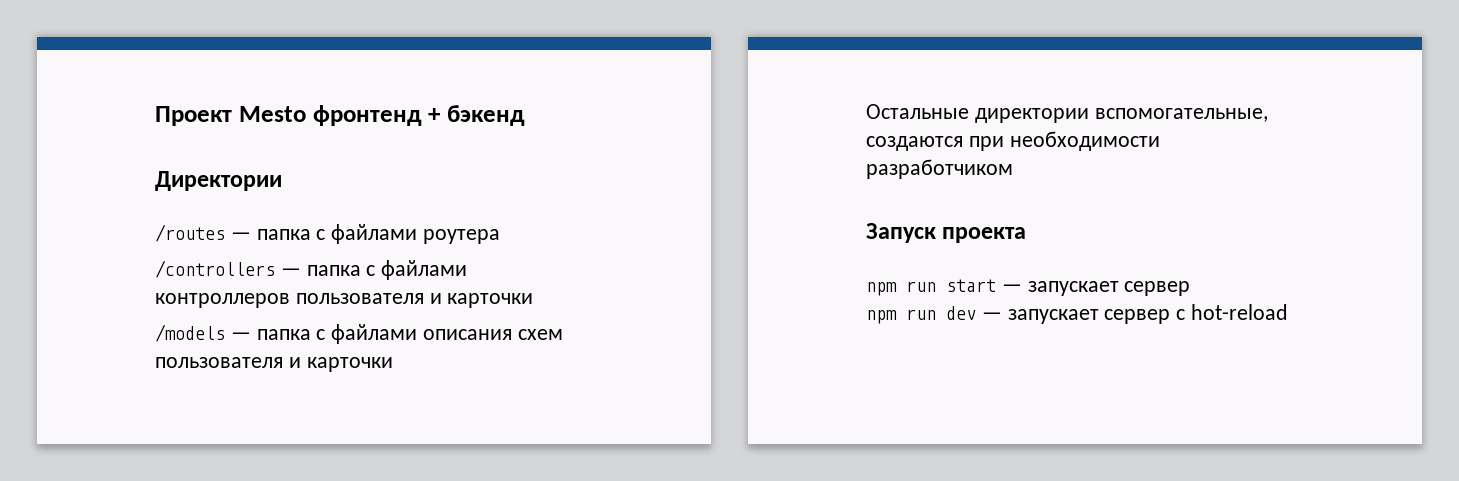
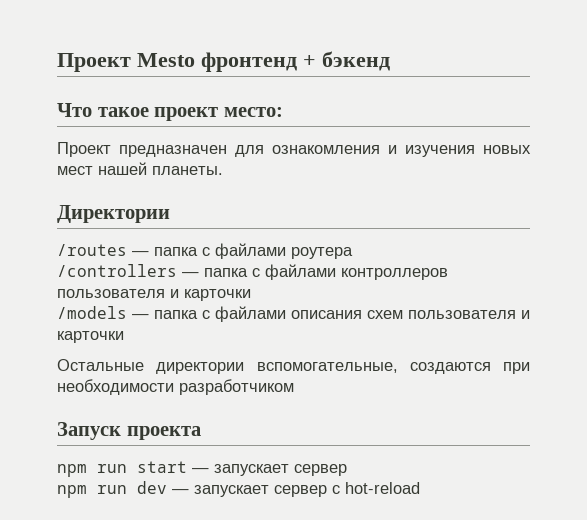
(525, 115) none -> [57,103,283,121] [57,142,531,157] [57,162,223,175] // Что такое проект место: // Проект предназначен для ознакомления и изучения новых мест нашей планеты.

